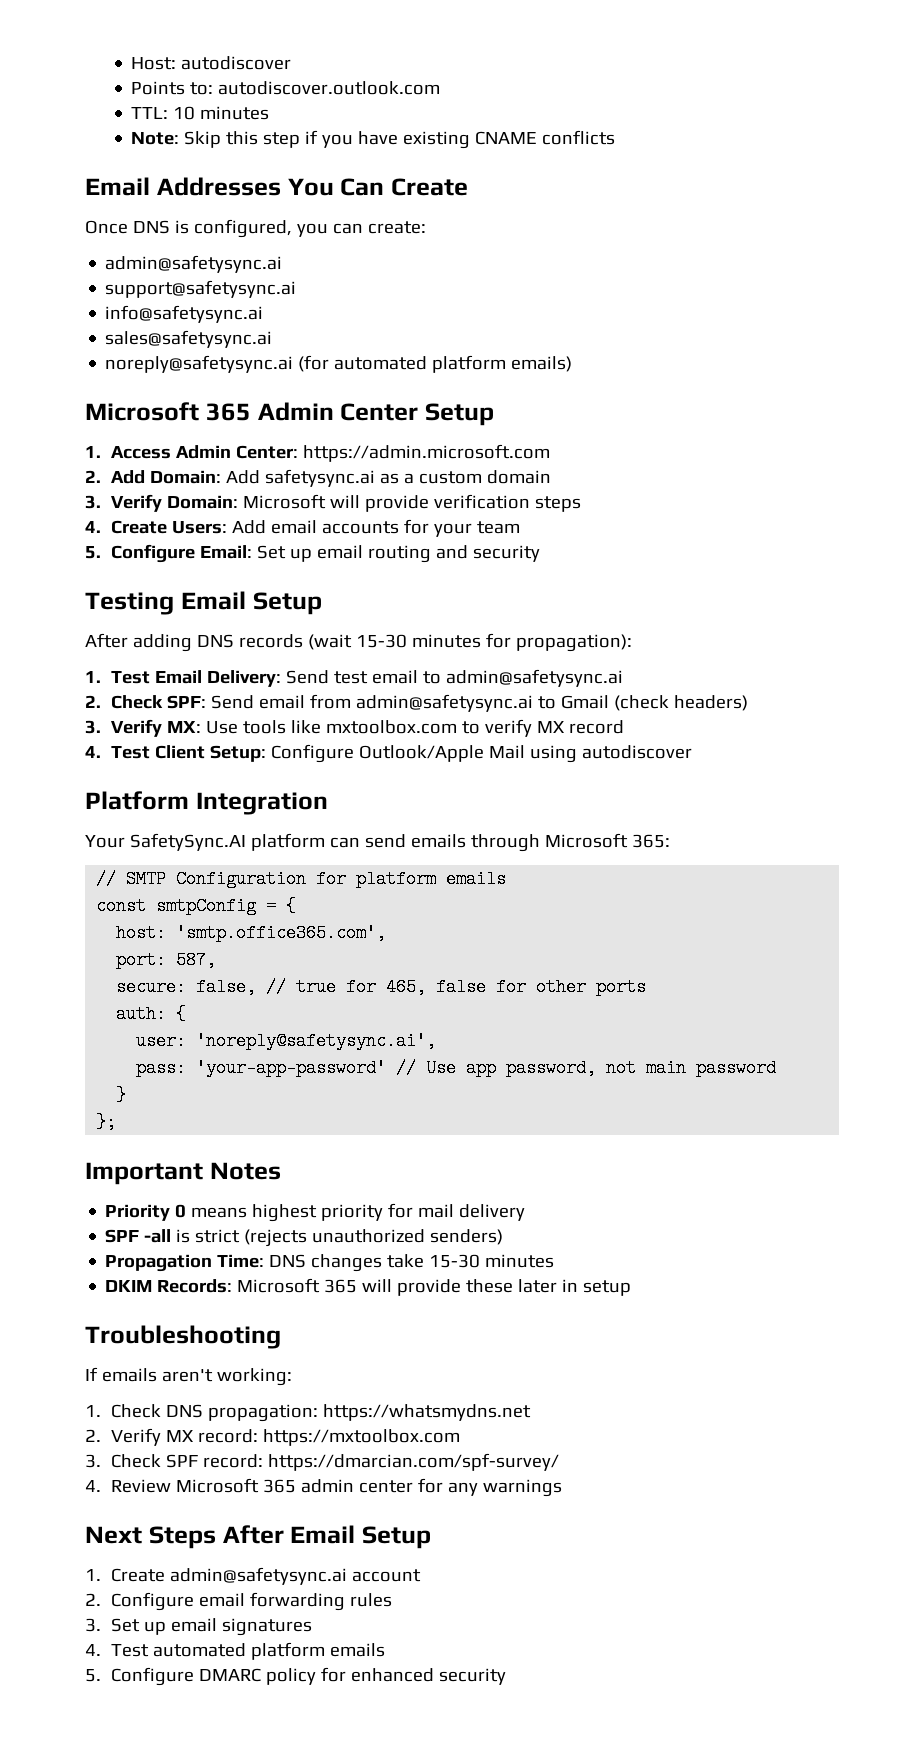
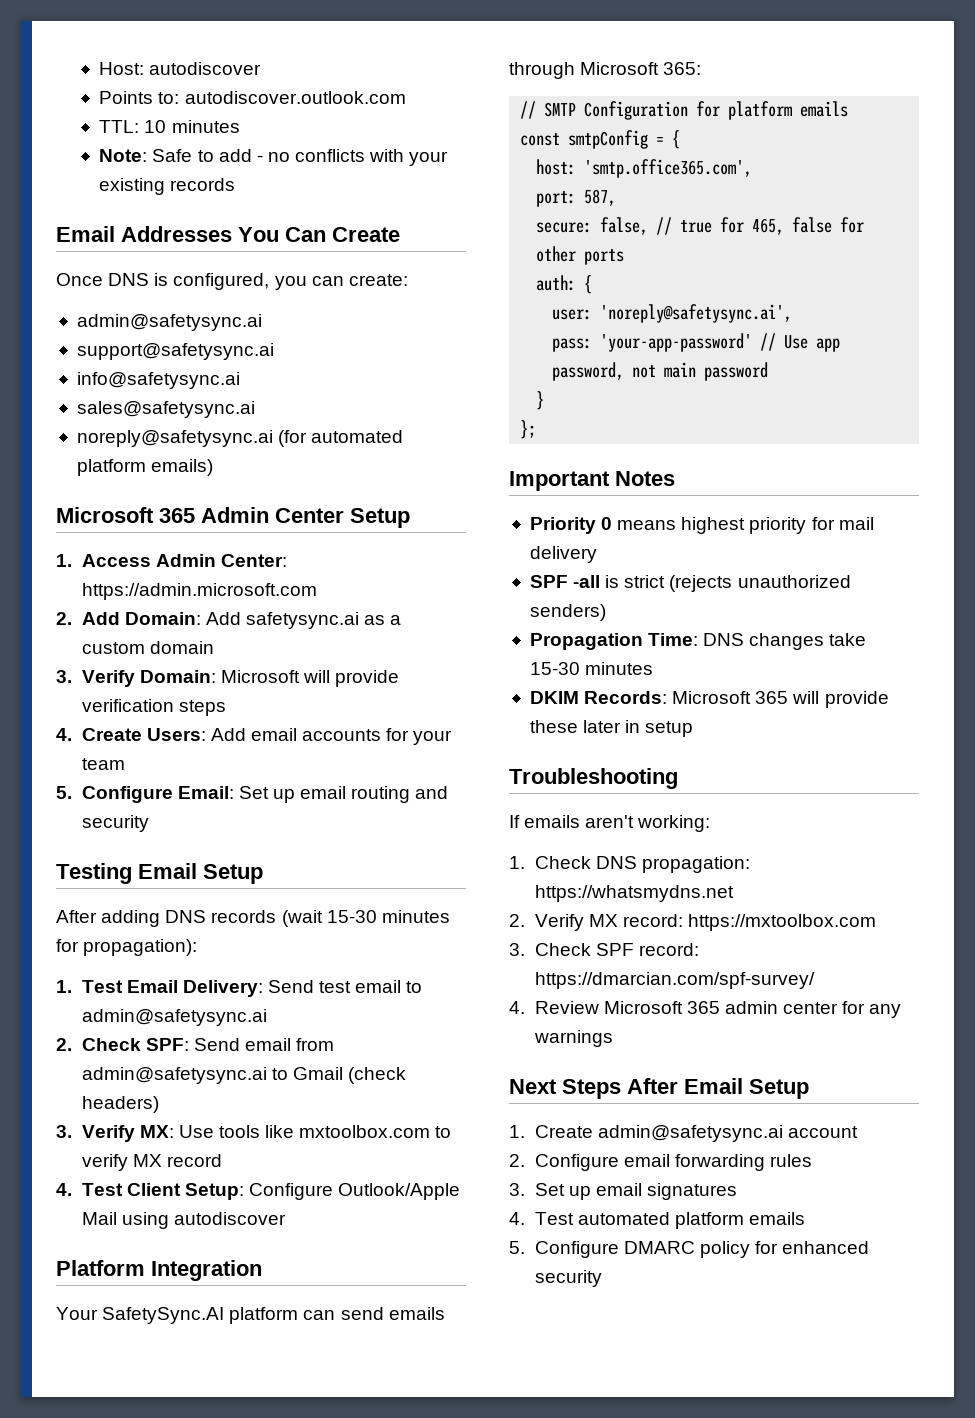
[184,130,616,149] Skip this step if you have existing CNAME conflicts -> [152,149,449,166] [99,178,236,195] Safe to add - no conflicts with your existing records

